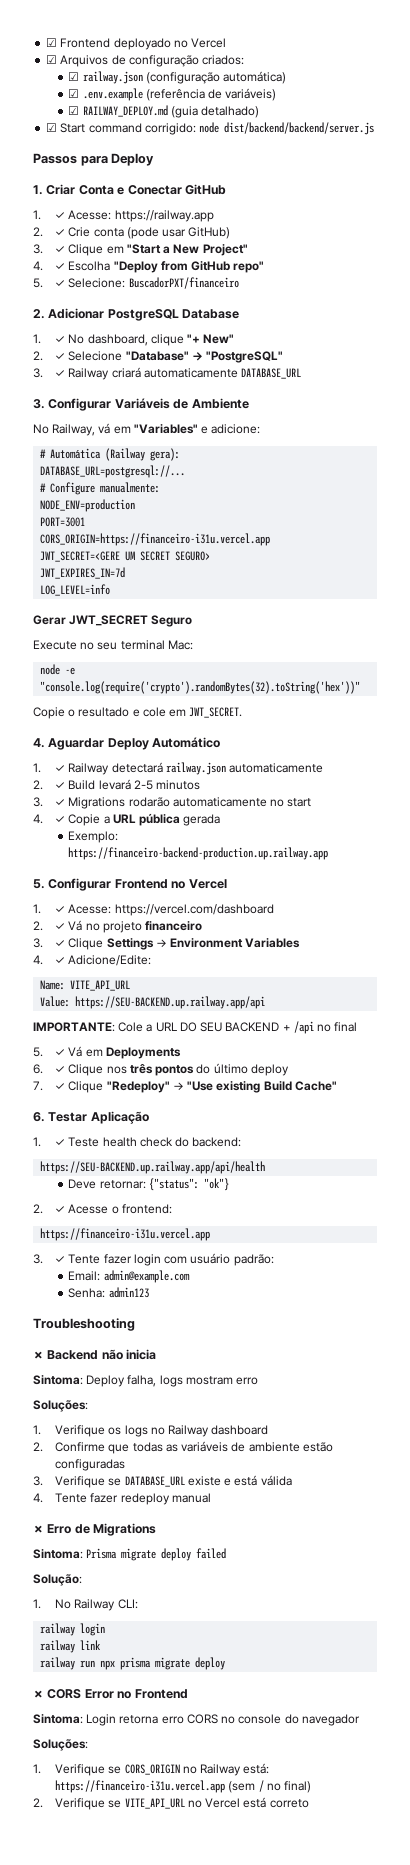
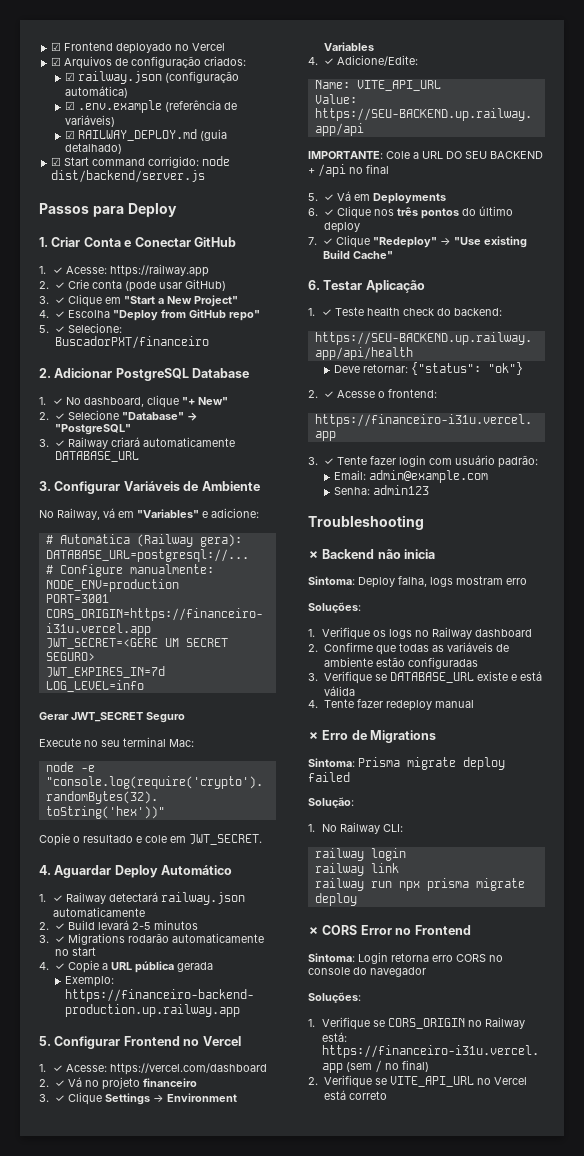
[224,122,375,135] dist/backend/backend/server.js -> [51,170,206,183] dist/backend/server.js

